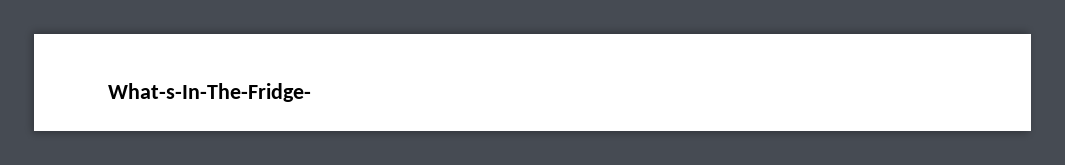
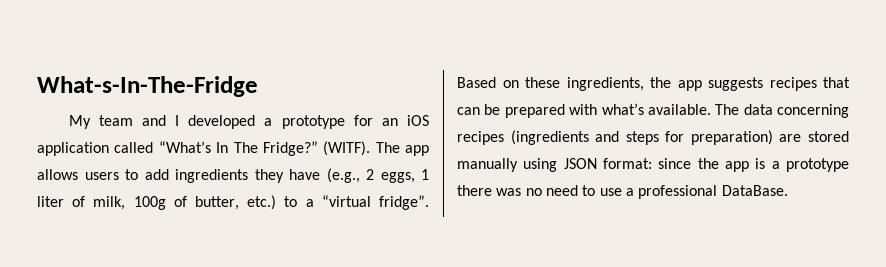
[108,83,311,102] What-s-In-The-Fridge- -> [37,76,258,97] [68,115,430,129] [37,141,429,156] [37,168,429,183] [37,195,429,210] [457,77,850,91] [457,103,849,118] [457,130,849,145] [457,158,849,172] [457,185,788,199] What-s-In-The-Fridge // My team and I developed a prototype for an iOS application called “What’s In The Fridge?” (WITF). The app allows users to add ingredients they have (e.g., 2 eggs, 1 liter of milk, 100g of butter, etc.) to a “virtual fridge”. Based on these ingredients, the app suggests recipes that can be prepared with what’s available. The data concerning recipes (ingredients and steps for preparation) are stored manually using JSON format: since the app is a prototype there was no need to use a professional DataBase.

